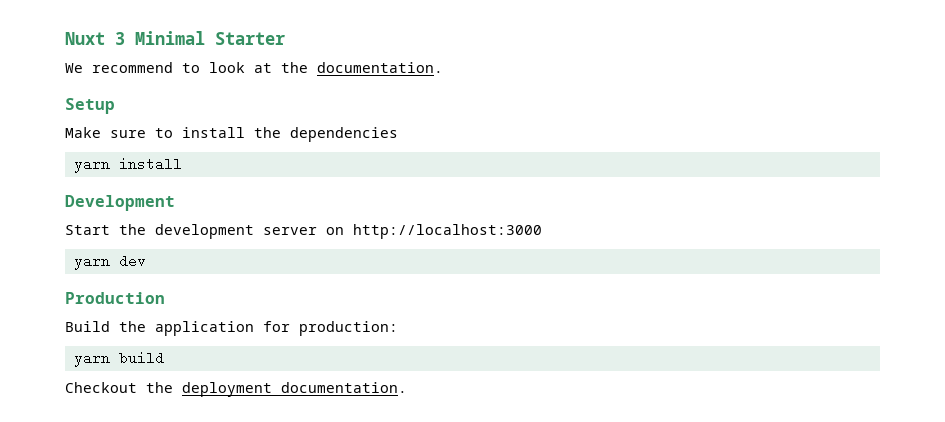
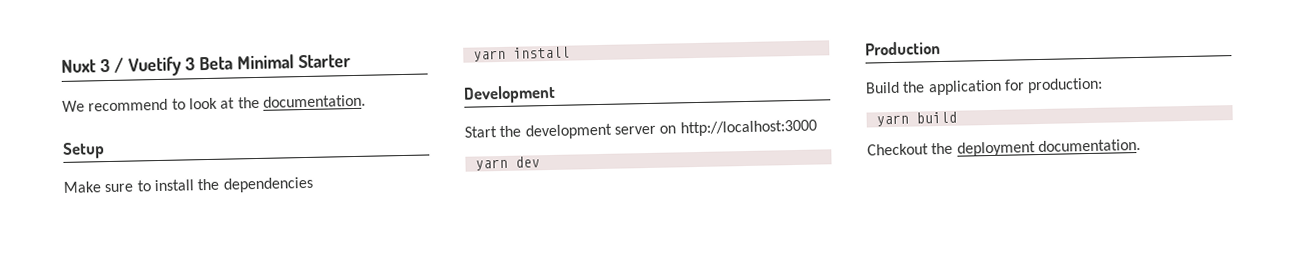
(125, 38) none -> [113,56,234,77] / Vuetify 3 Beta

